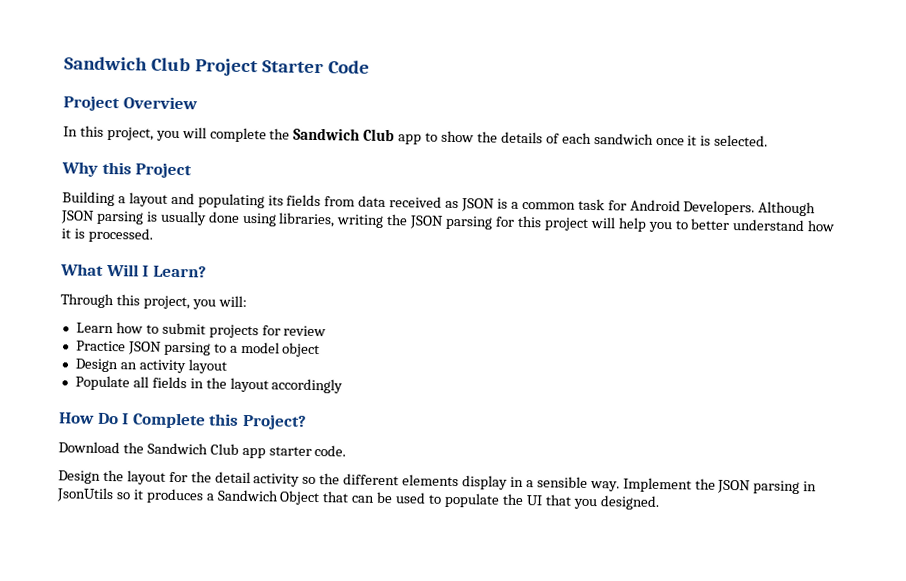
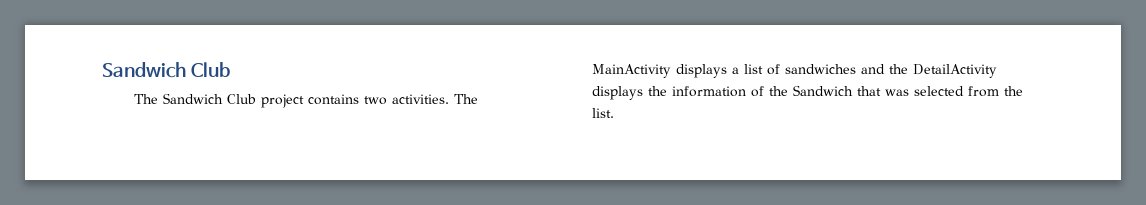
[64,56,370,77] [63,95,198,112] [63,125,769,147] [61,161,193,179] [62,191,817,217] [60,210,836,233] [61,227,153,243] [60,263,207,278] [60,293,247,310] [75,322,327,339] [75,340,321,358] [74,358,227,374] [74,375,344,394] [59,412,307,430] [58,441,347,459] [58,469,818,495] [56,487,660,511] Sandwich Club Project Starter Code // Project Overview // In this project, you will complete the Sandwich Club app to show the details of each sandwich once it is selected. // Why this Project // Building a layout and populating its fields from data received as JSON is a common task for Android Developers. Although JSON parsing is usually done using libraries, writing the JSON parsing for this project will help you to better understand how it is processed. // What Will I Learn? // Through this project, you will: // Learn how to submit projects for review // Practice JSON parsing to a model object // Design an activity layout // Populate all fields in the layout accordingly // How Do I Complete this Project? // Download the Sandwich Club app starter code. // Design the layout for the detail activity so the different elements display in a sensible way. Implement the JSON parsing in JsonUtils so it produces a Sandwich Object that can be used to populate the UI that you designed. -> [102,62,231,78] [133,93,478,108] [592,64,997,78] [592,85,1023,100] [592,108,614,118] Sandwich Club // The Sandwich Club project contains two activities. The MainActivity displays a list of sandwiches and the DetailActivity displays the information of the Sandwich that was selected from the list.

